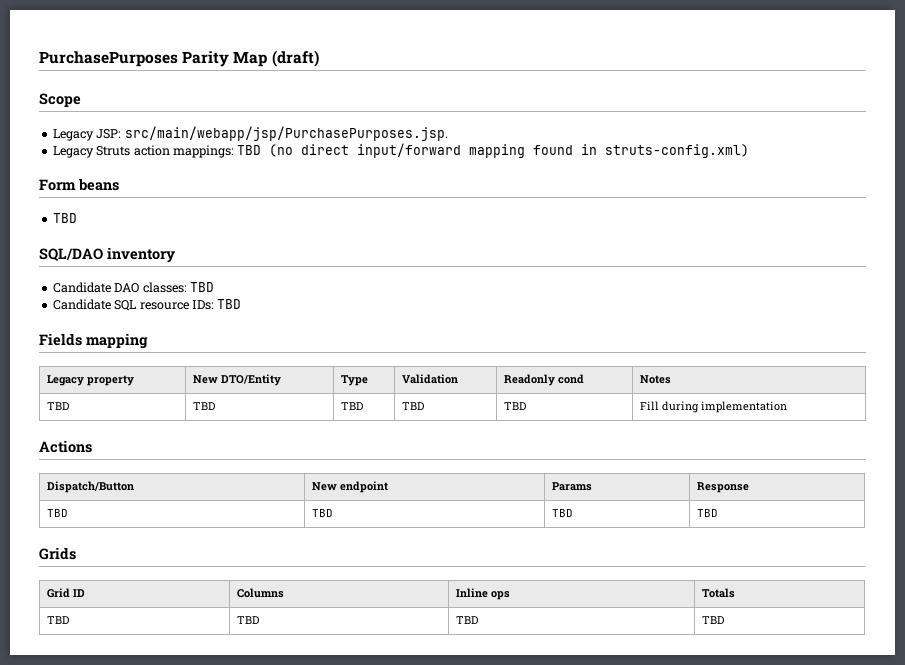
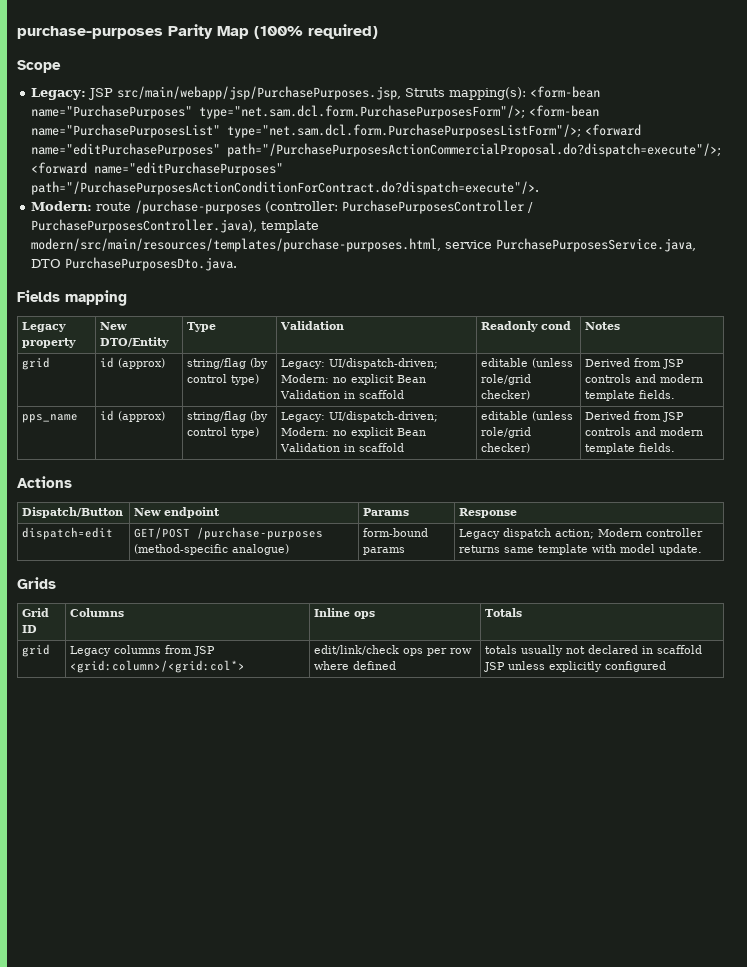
[39,51,178,67] PurchasePurposes -> [17,26,163,39] purchase-purposes
[271,50,319,67] (draft) -> [254,24,378,39] (100% required)
[52,126,448,141] [52,143,750,158] [39,178,119,191] [52,213,77,223] [39,247,175,263] [52,282,214,293] [52,299,242,311] Legacy JSP: src/main/webapp/jsp/PurchasePurposes.jsp. // Legacy Struts action mappings: TBD (no direct input/forward mapping found in struts-config.xml) // Form beans // TBD // SQL/DAO inventory // Candidate DAO classes: TBD // Candidate SQL resource IDs: TBD -> [30,86,600,100] [30,105,599,119] [30,124,641,138] [30,143,721,157] [30,162,283,176] [30,181,539,195] [30,200,533,214] [30,219,319,233] [30,238,696,252] [30,257,237,271] Legacy: JSP src/main/webapp/jsp/PurchasePurposes.jsp, Struts mapping(s): <form-bean name="PurchasePurposes" type="net.sam.dcl.form.PurchasePurposesForm"/>; <form-bean name="PurchasePurposesList" type="net.sam.dcl.form.PurchasePurposesListForm"/>; <forward name="editPurchasePurposes" path="/PurchasePurposesActionCommercialProposal.do?dispatch=execute"/>; <forward name="editPurchasePurposes" path="/PurchasePurposesActionConditionForContract.do?dispatch=execute"/>. // Modern: route /purchase-purposes (controller: PurchasePurposesController / PurchasePurposesController.java), template modern/src/main/resources/templates/purchase-purposes.html, service PurchasePurposesService.java, DTO PurchasePurposesDto.java.
[46,402,69,410] [192,402,215,410] [340,402,363,410] [401,402,424,410] [503,402,526,410] [639,401,787,413] TBD | TBD | TBD | TBD | TBD | Fill during implementation -> [22,357,51,370] [100,357,166,369] [187,358,269,369] [187,374,260,385] [281,358,439,369] [281,374,427,385] [280,390,405,399] [481,358,574,368] [481,374,532,385] [481,390,531,400] [585,358,685,369] [585,374,704,383] [585,390,676,401] [22,414,79,423] [100,410,166,422] [187,411,269,422] [187,427,260,438] [281,411,439,422] [281,427,427,438] [280,443,405,452] [481,411,574,421] [481,427,532,438] [481,443,531,453] [585,411,685,422] [585,427,704,436] [585,443,676,454] grid | id (approx) | string/flag (by control type) | Legacy: UI/dispatch-driven; Modern: no explicit Bean Validation in scaffold | editable (unless role/grid checker) | Derived from JSP controls and modern template fields. // pps_name | id (approx) | string/flag (by control type) | Legacy: UI/dispatch-driven; Modern: no explicit Bean Validation in scaffold | editable (unless role/grid checker) | Derived from JSP controls and modern template fields.
[46,509,68,517] [311,509,333,517] [551,509,573,517] [696,509,718,517] TBD | TBD | TBD | TBD -> [22,527,114,540] [134,527,324,540] [134,544,290,555] [363,528,429,537] [363,547,406,555] [459,528,704,539] [459,544,703,555] dispatch=edit | GET/POST /purchase-purposes (method-specific analogue) | form-bound params | Legacy dispatch action; Modern controller returns same template with model update.
[46,616,69,624] [236,616,259,624] [455,616,478,624] [701,616,724,624] TBD | TBD | TBD | TBD -> [22,644,51,657] [70,645,216,656] [70,660,246,673] [314,645,473,656] [314,661,397,670] [485,645,703,656] [484,661,667,672] grid | Legacy columns from JSP <grid:column>/<grid:col*> | edit/link/check ops per row where defined | totals usually not declared in scaffold JSP unless explicitly configured

